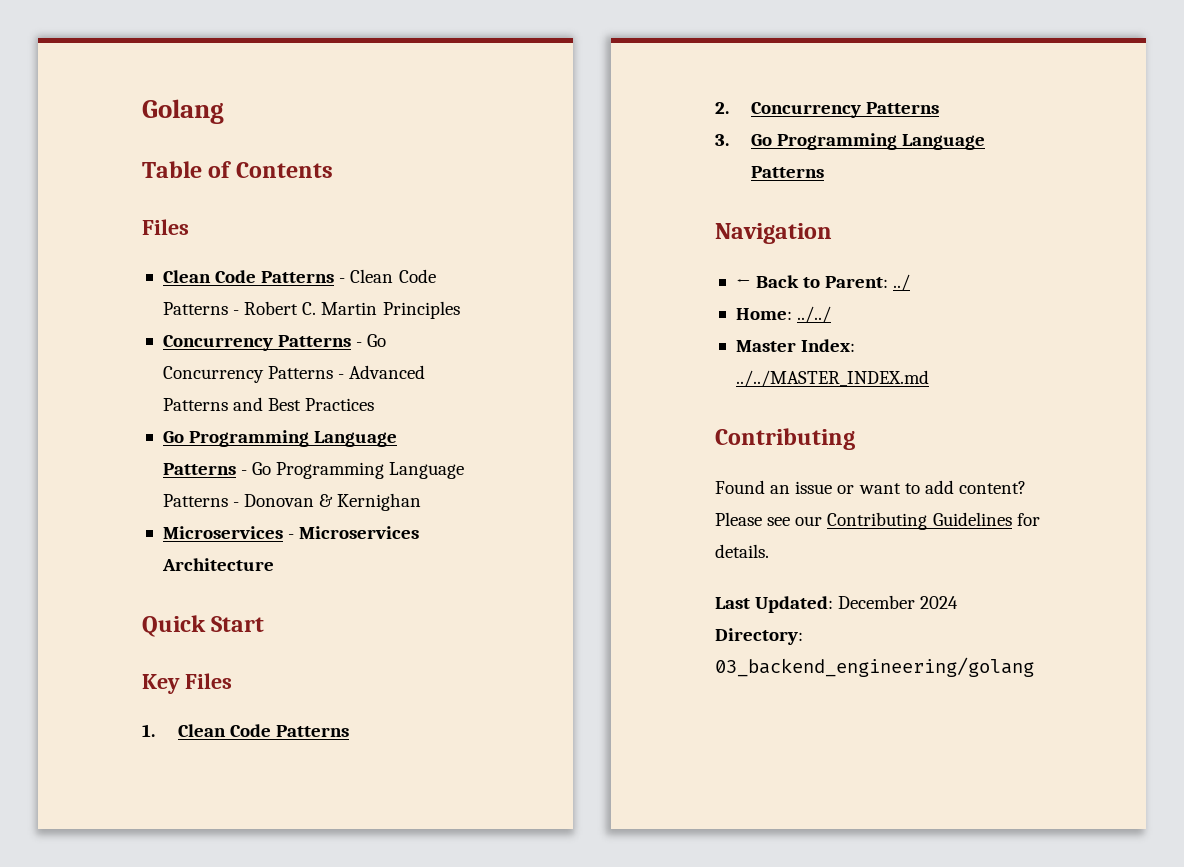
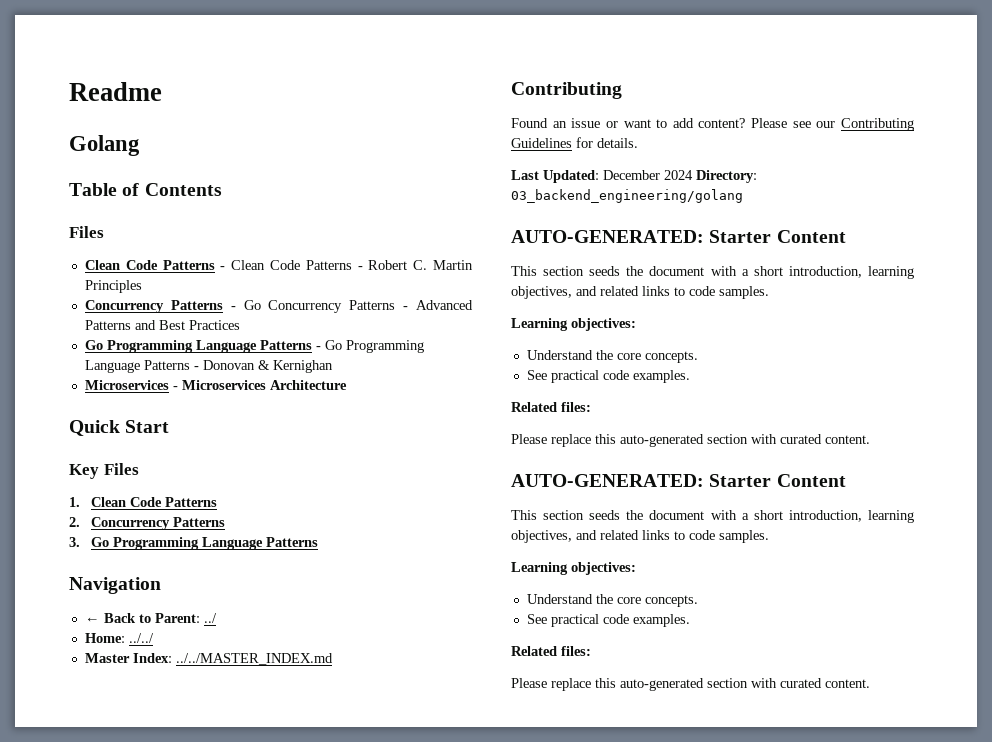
(142, 111) none -> [69,82,162,101] Readme //
(1034, 667) none -> [511,230,846,243] [511,266,914,279] [511,286,769,299] [511,318,636,331] [526,350,698,363] [526,370,690,383] [511,402,591,412] [511,434,870,447] [511,474,846,487] [511,510,914,523] [511,530,769,543] [511,562,636,575] [526,594,698,607] [526,614,690,627] [511,646,591,656] [511,678,870,691] // AUTO-GENERATED: Starter Content // This section seeds the document with a short introduction, learning objectives, and related links to code samples. // Learning objectives: // Understand the core concepts. // See practical code examples. // Related files: // Please replace this auto-generated section with curated content. // AUTO-GENERATED: Starter Content // This section seeds the document with a short introduction, learning objectives, and related links to code samples. // Learning objectives: // Understand the core concepts. // See practical code examples. // Related files: // Please replace this auto-generated section with curated content.

